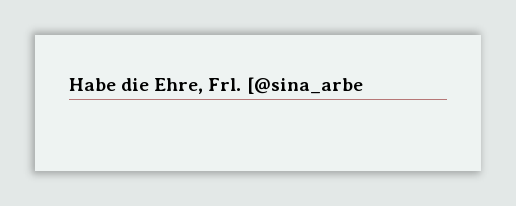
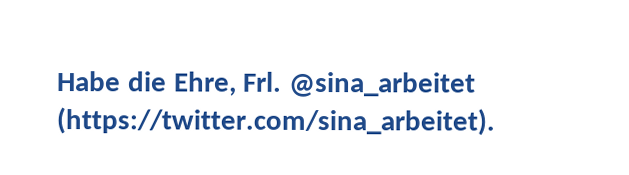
[246,77,363,94] [@sina_arbe -> [288,71,477,98] [56,107,495,136] @sina_arbeitet (https://twitter.com/sina_arbeitet).

